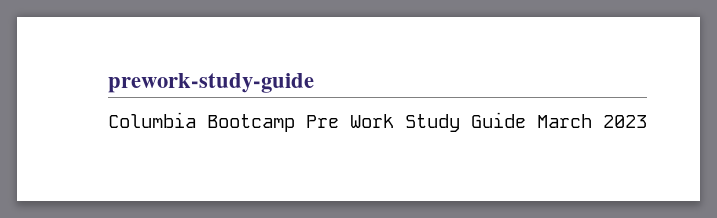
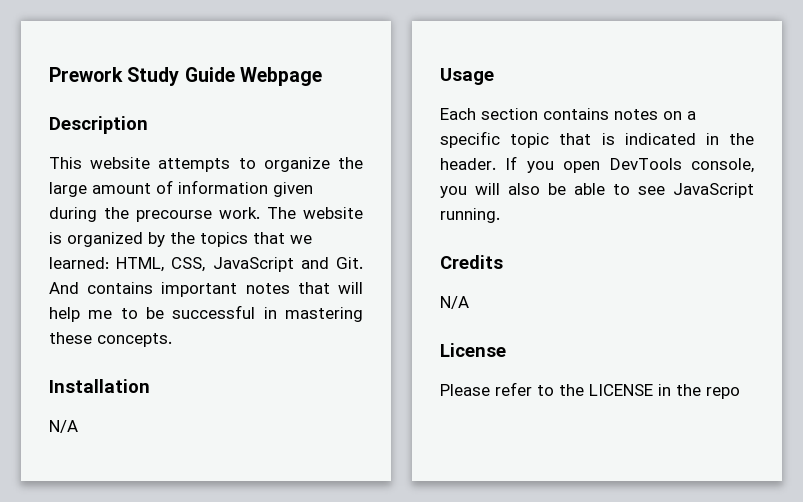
[108,73,314,93] [108,112,647,132] prework-study-guide // Columbia Bootcamp Pre Work Study Guide March 2023 -> [49,67,322,86] [49,116,148,134] [49,157,363,172] [49,180,313,197] [49,207,363,222] [49,232,312,247] [49,257,363,272] [49,282,363,297] [49,305,363,322] [49,332,172,347] [49,379,150,393] [49,420,78,433] [440,68,494,85] [440,108,696,120] [440,131,754,148] [440,156,754,173] [440,183,754,198] [440,208,500,223] [440,255,503,269] [440,296,469,309] [440,343,506,357] [440,382,740,399] Prework Study Guide Webpage // Description // This website attempts to organize the large amount of information given during the precourse work. The website is organized by the topics that we learned: HTML, CSS, JavaScript and Git. And contains important notes that will help me to be successful in mastering these concepts. // Installation // N/A // Usage // Each section contains notes on a specific topic that is indicated in the header. If you open DevTools console, you will also be able to see JavaScript running. // Credits // N/A // License // Please refer to the LICENSE in the repo

